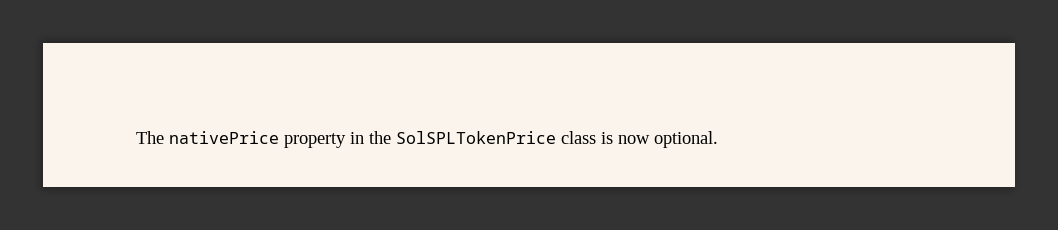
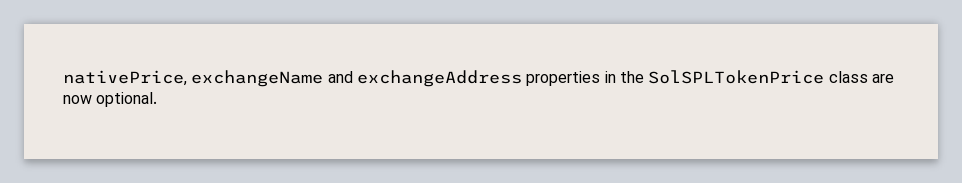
[136,131,346,148] The nativePrice property -> [63,70,601,87] nativePrice, exchangeName and exchangeAddress properties
[601,132,613,144] is -> [871,74,894,83] are

